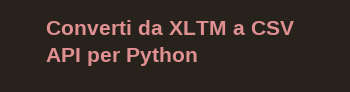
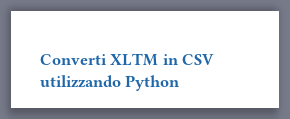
[138,20,294,35] [46,48,120,66] da XLTM a CSV API per -> [110,53,215,66] [40,75,121,88] XLTM in CSV utilizzando

